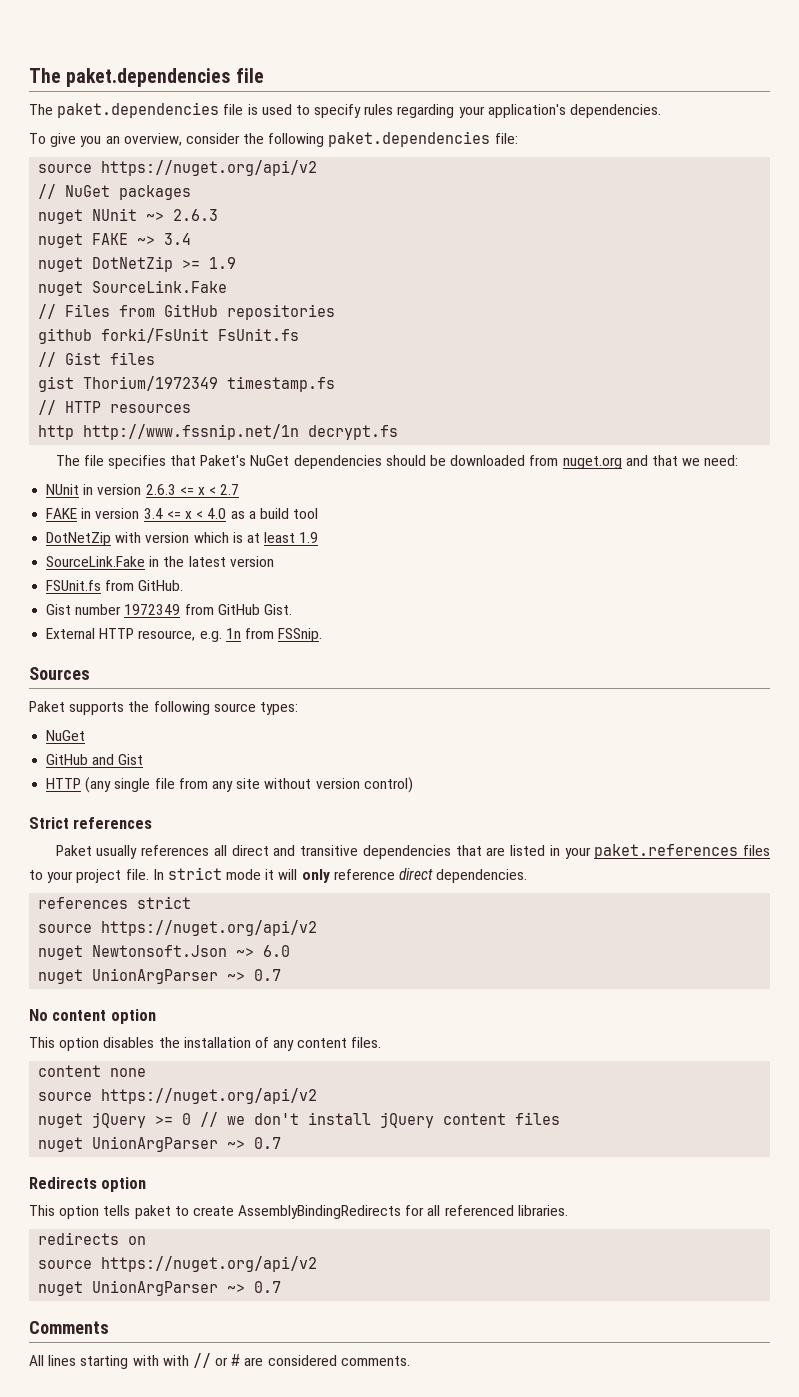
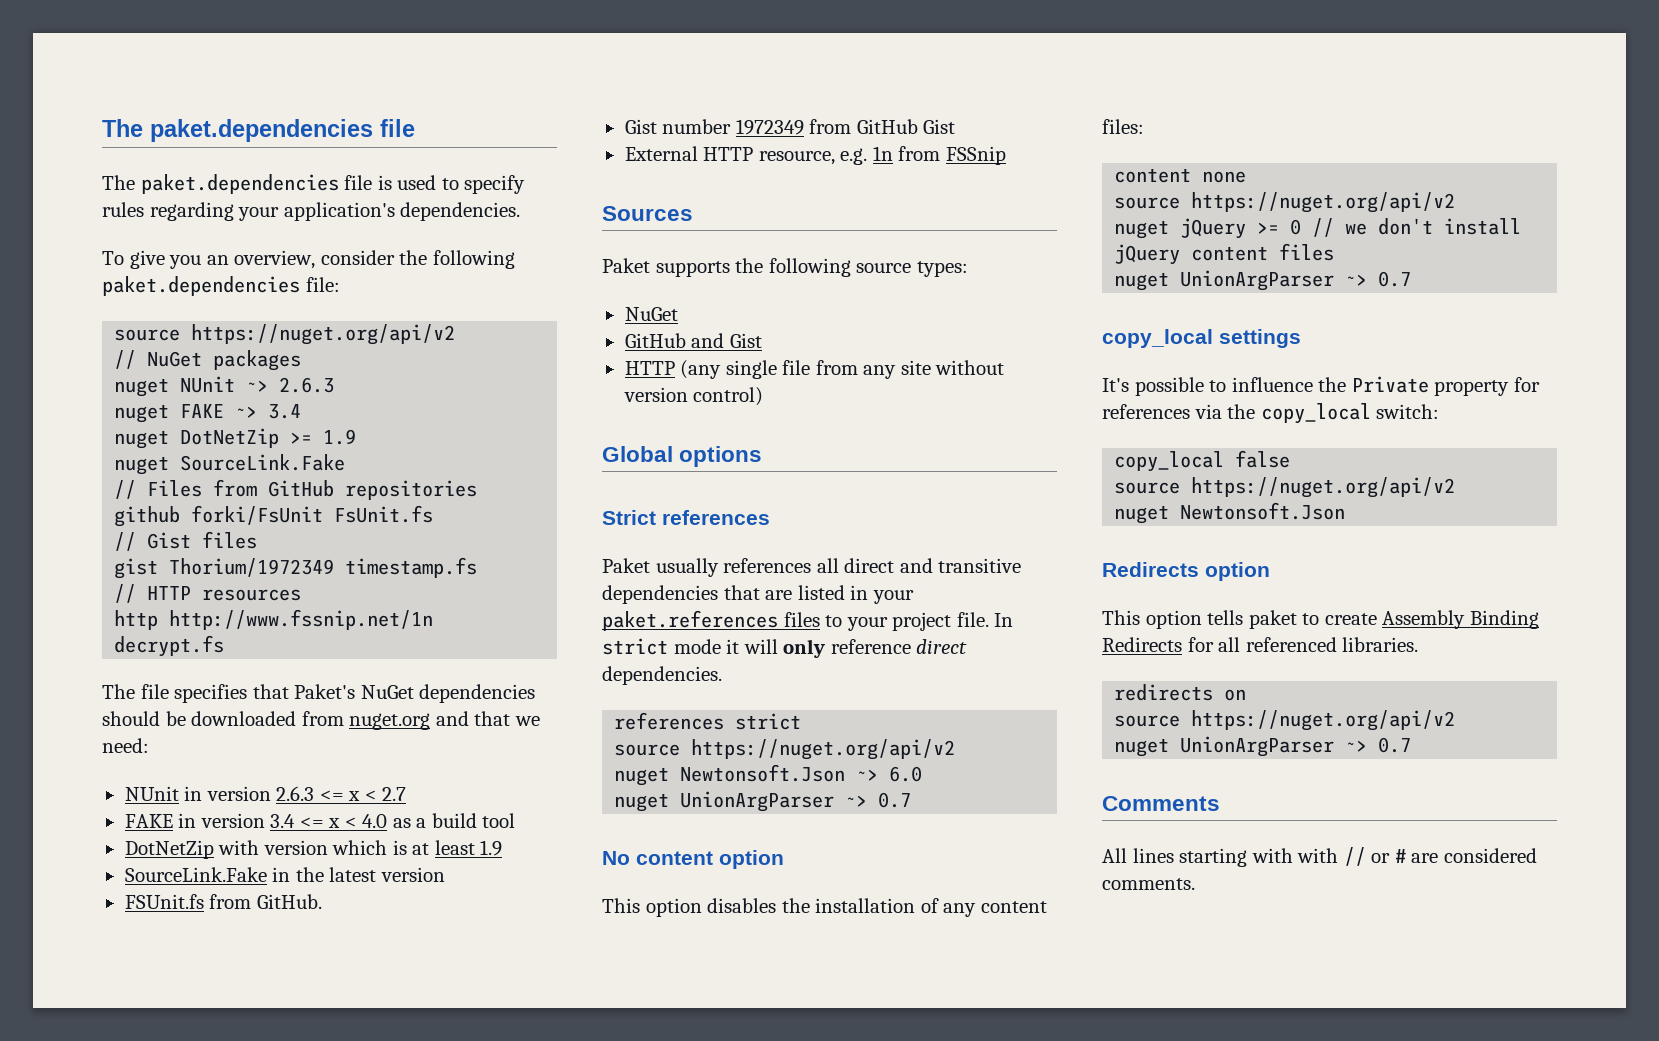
[263,604,292,615] Gist. -> [923,119,956,134] Gist
[278,628,323,642] FSSnip. -> [945,146,1006,165] FSSnip
(413, 785) none -> [602,446,763,467] // Global options
[351,1037,382,1048] files. -> [1102,119,1144,134] files:
(282, 1143) none -> [1102,329,1301,348] [1102,376,1540,396] [1102,403,1440,424] [1114,450,1291,472] [1114,477,1456,498] [1114,502,1346,524] // copy_local settings // It's possible to influence the Private property for references via the copy_local switch: // copy_local false // source https://nuget.org/api/v2 // nuget Newtonsoft.Json
[238,1205,402,1219] AssemblyBindingRedirects -> [1382,610,1539,629] [1102,637,1182,652] Assembly Binding Redirects

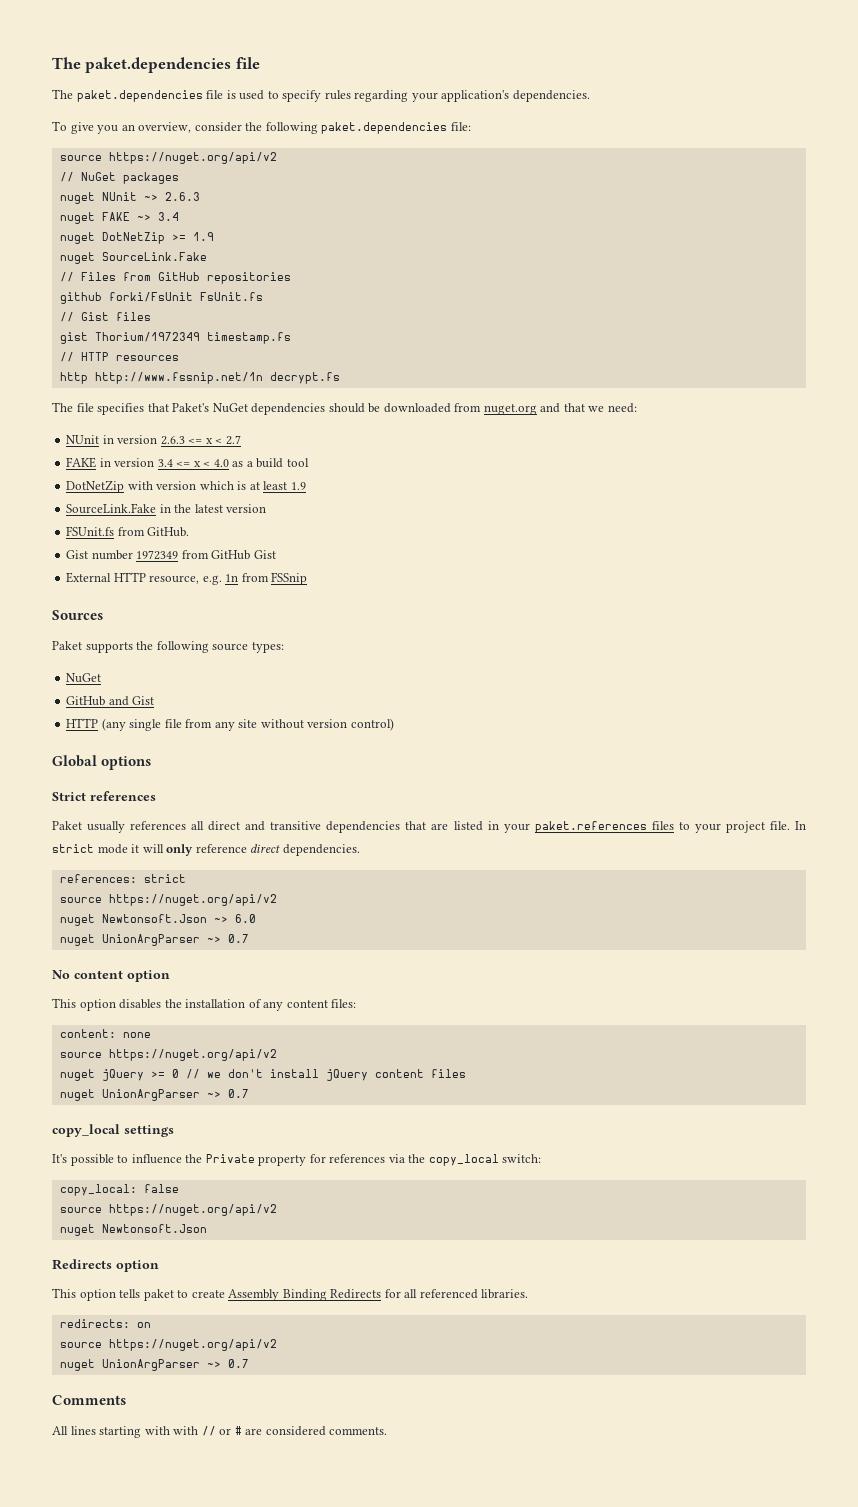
[614,712,725,730] references -> [59,874,137,883] references:
[1114,168,1192,183] content -> [59,1029,116,1038] content:
[1114,451,1225,472] copy_local -> [59,1184,137,1196] copy_local:
[1114,684,1214,701] redirects -> [59,1319,130,1328] redirects:

